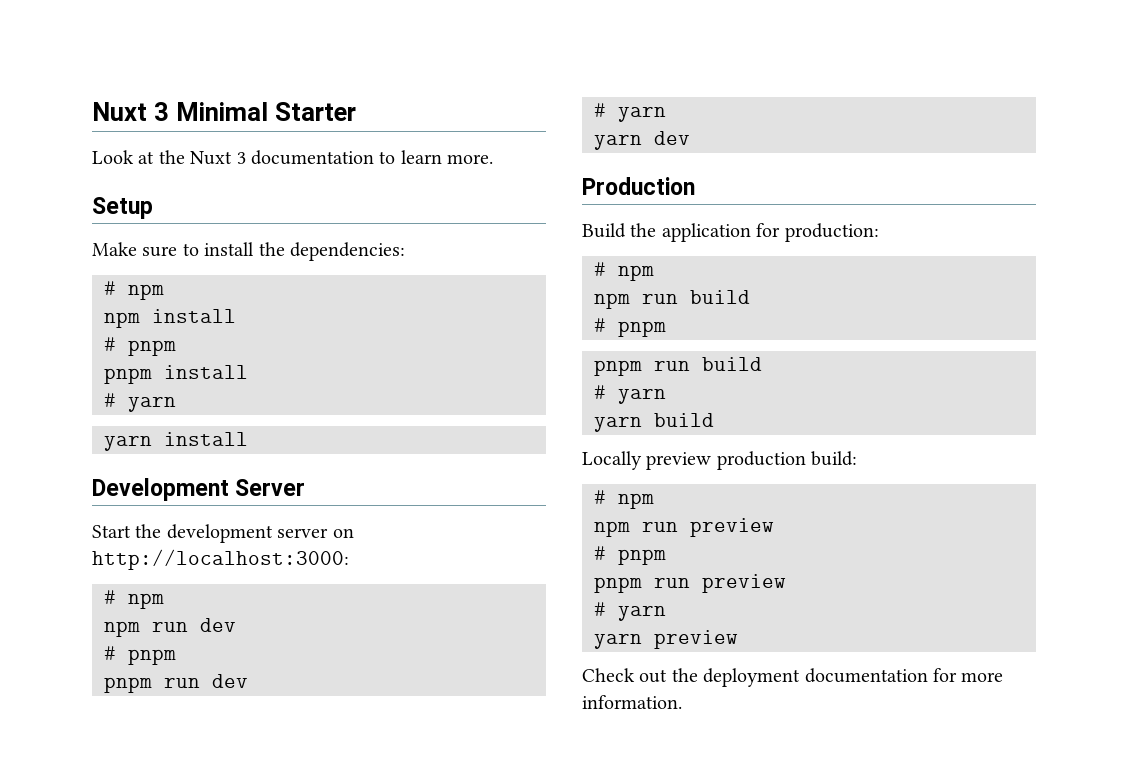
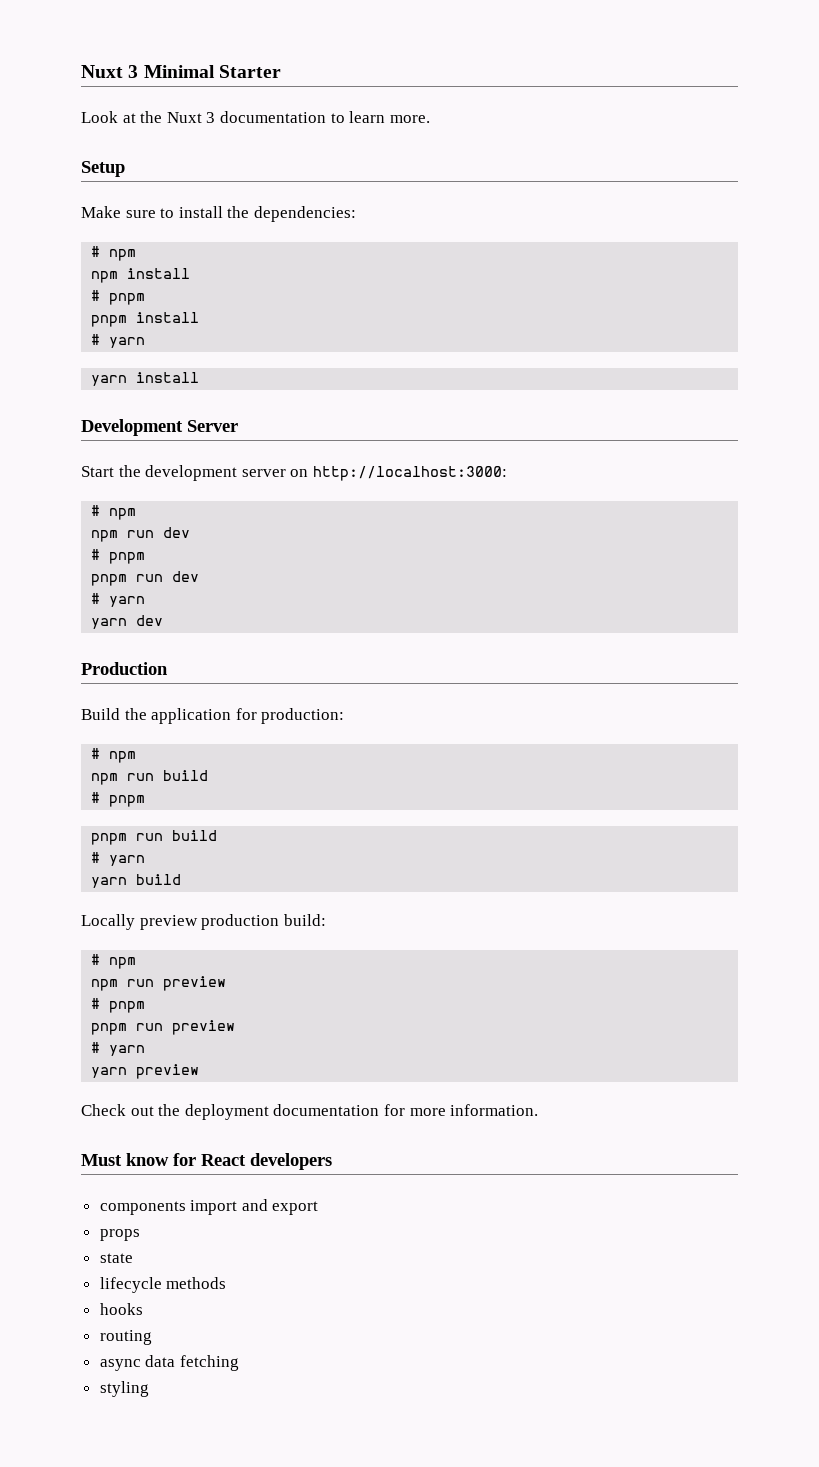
(682, 702) none -> [81,1153,332,1170] [99,1199,319,1215] [99,1229,140,1241] [99,1253,133,1263] [99,1277,227,1293] [99,1303,143,1315] [99,1330,152,1345] [99,1355,239,1371] [99,1381,149,1397] // Must know for React developers // components import and export // props // state // lifecycle methods // hooks // routing // async data fetching // styling

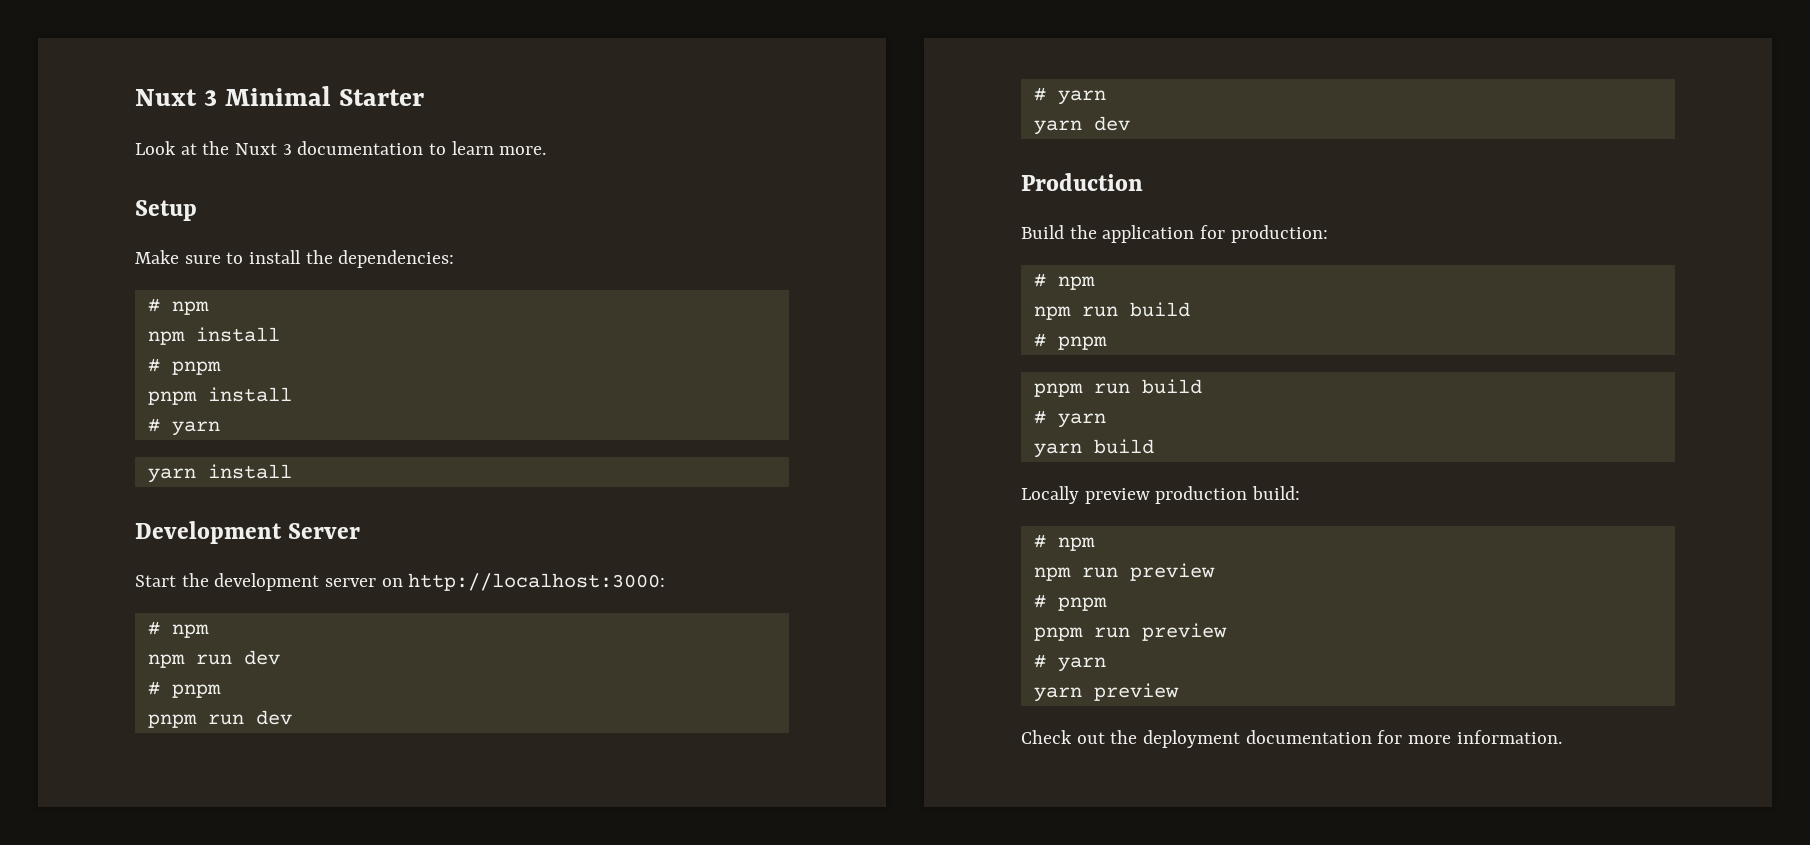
[81,1153,332,1170] [99,1199,319,1215] [99,1229,140,1241] [99,1253,133,1263] [99,1277,227,1293] [99,1303,143,1315] [99,1330,152,1345] [99,1355,239,1371] [99,1381,149,1397] // Must know for React developers // components import and export // props // state // lifecycle methods // hooks // routing // async data fetching // styling -> (1562, 737) none

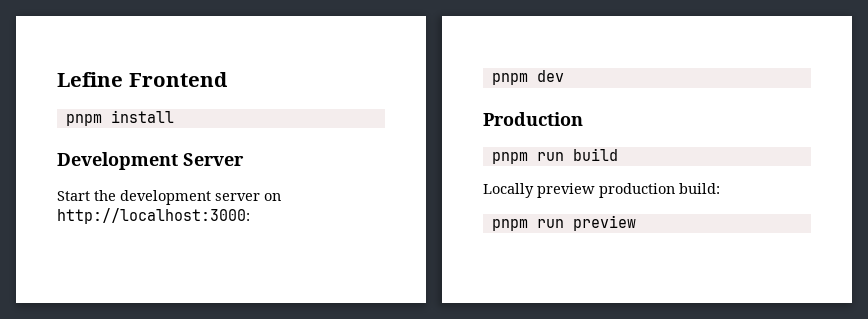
[135,86,424,106] [135,141,547,155] [135,200,197,221] [135,250,455,268] [147,298,209,315] [147,327,280,345] [147,358,221,375] [147,387,292,405] [147,418,220,436] [147,468,196,483] Nuxt 3 Minimal Starter // Look at the Nuxt 3 documentation to learn more. // Setup // Make sure to install the dependencies: // # npm // npm install // # pnpm // pnpm install // # yarn // yarn -> [57,72,228,87] [65,114,102,126] Lefine Frontend // pnpm
[147,621,209,638] [147,650,280,668] [147,681,221,698] [147,710,292,728] [1033,87,1106,105] [1033,116,1130,135] [1021,173,1143,191] [1021,225,1328,243] [1033,273,1095,290] [1033,302,1190,320] [1033,333,1107,350] # npm // npm run dev // # pnpm // pnpm run dev // # yarn // yarn dev // Production // Build the application for production: // # npm // npm run build // # pnpm -> [491,70,564,85] [483,112,583,126] pnpm dev // Production
[1033,410,1106,428] [1033,439,1154,458] // # yarn // yarn build -> (618, 154) none
[1033,534,1095,551] [1033,563,1215,581] [1033,594,1107,611] [1033,623,1227,641] [1033,654,1106,672] [1033,683,1179,702] [1021,730,1562,748] # npm // npm run preview // # pnpm // pnpm run preview // # yarn // yarn preview // Check out the deployment documentation for more information. -> [491,215,636,231] pnpm run preview

